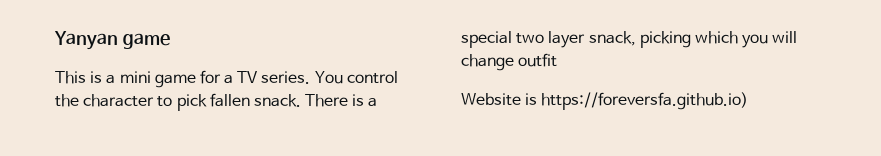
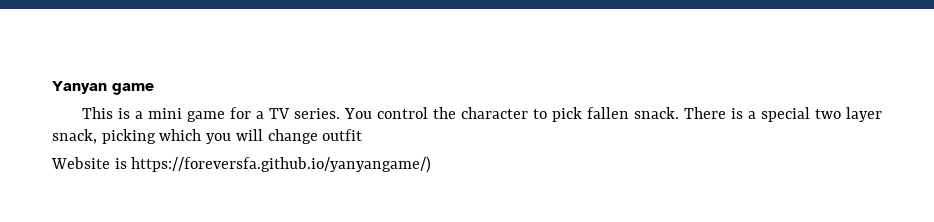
[541,92,749,110] https://foreversfa.github.io) -> [131,156,432,173] https://foreversfa.github.io/yanyangame/)

